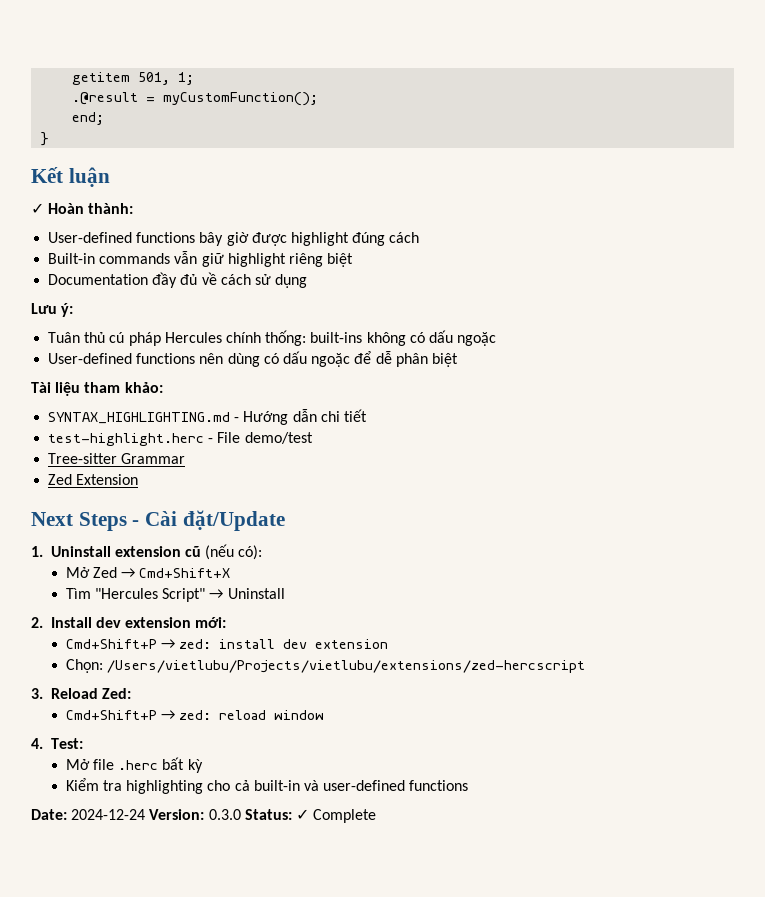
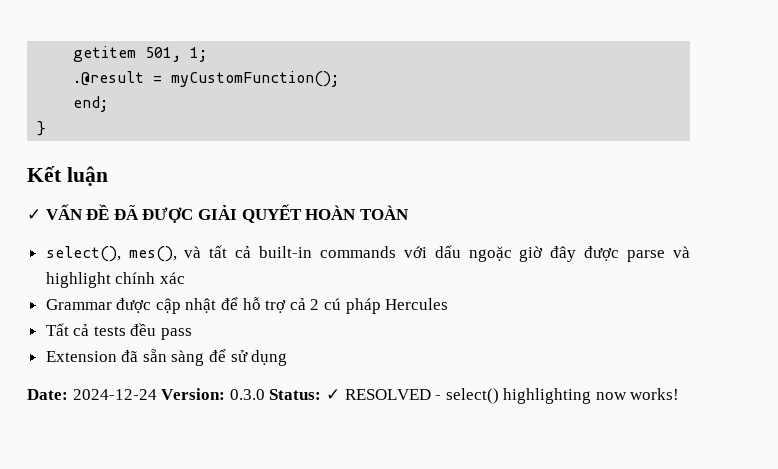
[48,203,134,214] [48,232,420,246] [48,251,354,267] [48,272,308,288] [31,303,74,317] [48,330,497,346] [48,351,458,367] [31,382,163,396] [48,409,367,425] [48,432,313,446] [48,453,186,464] [48,474,139,485] [31,510,285,531] [31,544,263,560] [65,567,231,578] [65,588,285,602] [31,617,227,628] [65,639,389,649] [65,659,585,673] [31,688,131,699] [65,710,325,720] [31,738,83,749] [65,757,203,773] [65,778,469,794] Hoàn thành: // User-defined functions bây giờ được highlight đúng cách // Built-in commands vẫn giữ highlight riêng biệt // Documentation đầy đủ về cách sử dụng // Lưu ý: // Tuân thủ cú pháp Hercules chính thống: built-ins không có dấu ngoặc // User-defined functions nên dùng có dấu ngoặc để dễ phân biệt // Tài liệu tham khảo: // SYNTAX_HIGHLIGHTING.md - Hướng dẫn chi tiết // test-highlight.herc - File demo/test // Tree-sitter Grammar // Zed Extension // Next Steps - Cài đặt/Update // 1. Uninstall extension cũ (nếu có): // Mở Zed → Cmd+Shift+X // Tìm "Hercules Script" → Uninstall // 2. Install dev extension mới: // Cmd+Shift+P → zed: install dev extension // Chọn: /Users/vietlubu/Projects/vietlubu/extensions/zed-hercscript // 3. Reload Zed: // Cmd+Shift+P → zed: reload window // 4. Test: // Mở file .herc bất kỳ // Kiểm tra highlighting cho cả built-in và user-defined functions -> [45,204,409,223] [45,245,690,262] [45,272,185,288] [45,297,449,314] [45,323,193,340] [45,349,288,366] VẤN ĐỀ ĐÃ ĐƯỢC GIẢI QUYẾT HOÀN TOÀN // select(), mes(), và tất cả built-in commands với dấu ngoặc giờ đây được parse và highlight chính xác // Grammar được cập nhật để hỗ trợ cả 2 cú pháp Hercules // Tất cả tests đều pass // Extension đã sẵn sàng để sử dụng
[313,809,377,823] Complete -> [344,388,680,404] RESOLVED - select() highlighting now works!

